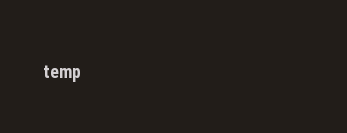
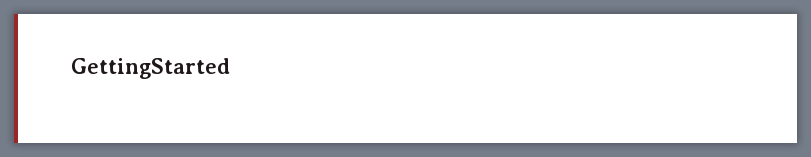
[43,65,81,82] temp -> [71,58,230,79] GettingStarted

